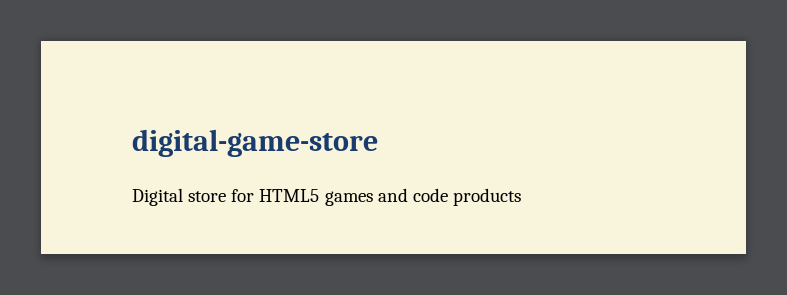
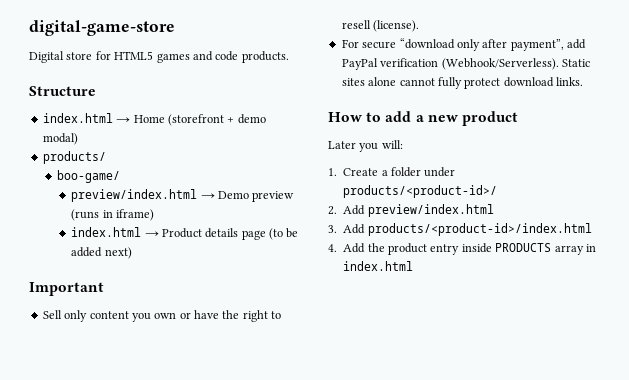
[452,188,521,206] products -> [241,51,289,63] [29,86,96,96] [42,113,266,126] [42,133,78,145] [42,151,106,164] [56,170,120,183] [71,189,295,202] [71,209,154,221] [71,227,299,240] [71,247,132,259] [29,282,104,296] [42,310,282,322] [341,20,420,32] [341,38,586,51] [341,58,590,70] [341,77,583,89] [328,111,518,126] [328,140,403,152] [328,167,456,177] [343,185,498,198] [328,204,494,217] [328,223,592,236] [328,243,596,255] [343,261,414,271] products. // Structure // index.html → Home (storefront + demo modal) // products/ // boo-game/ // preview/index.html → Demo preview (runs in iframe) // index.html → Product details page (to be added next) // Important // Sell only content you own or have the right to resell (license). // For secure “download only after payment”, add PayPal verification (Webhook/Serverless). Static sites alone cannot fully protect download links. // How to add a new product // Later you will: // 1. Create a folder under products/<product-id>/ // 2. Add preview/index.html // 3. Add products/<product-id>/index.html // 4. Add the product entry inside PRODUCTS array in index.html

